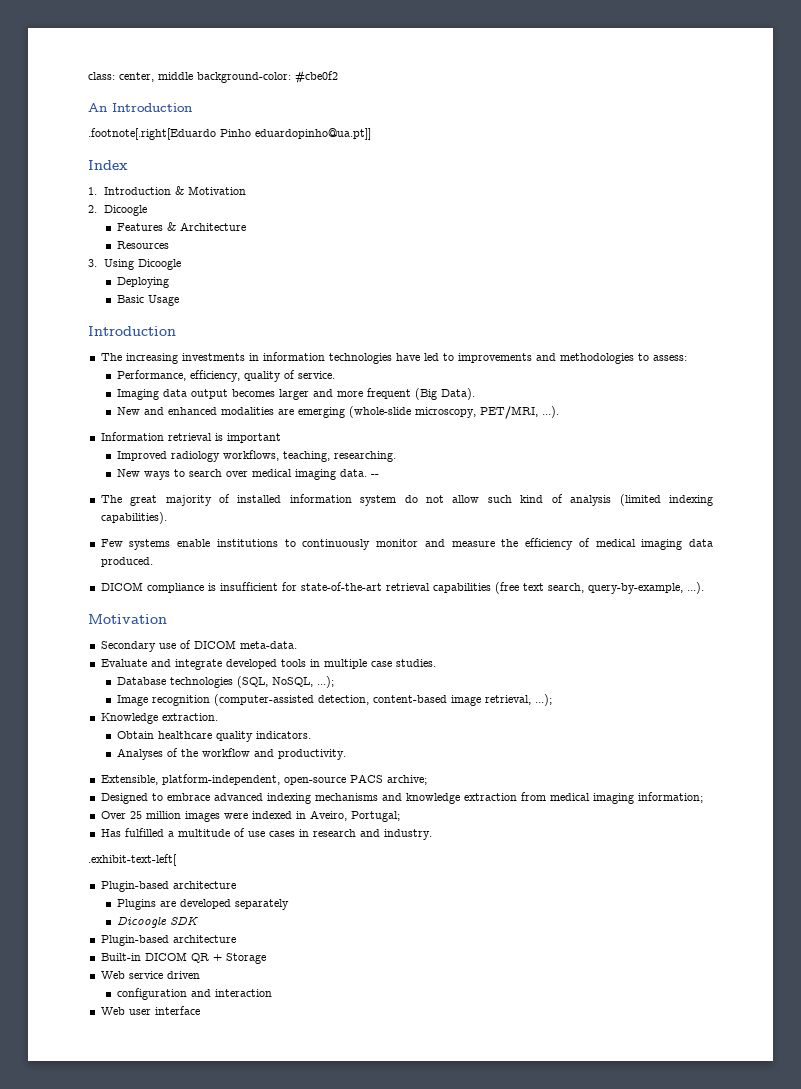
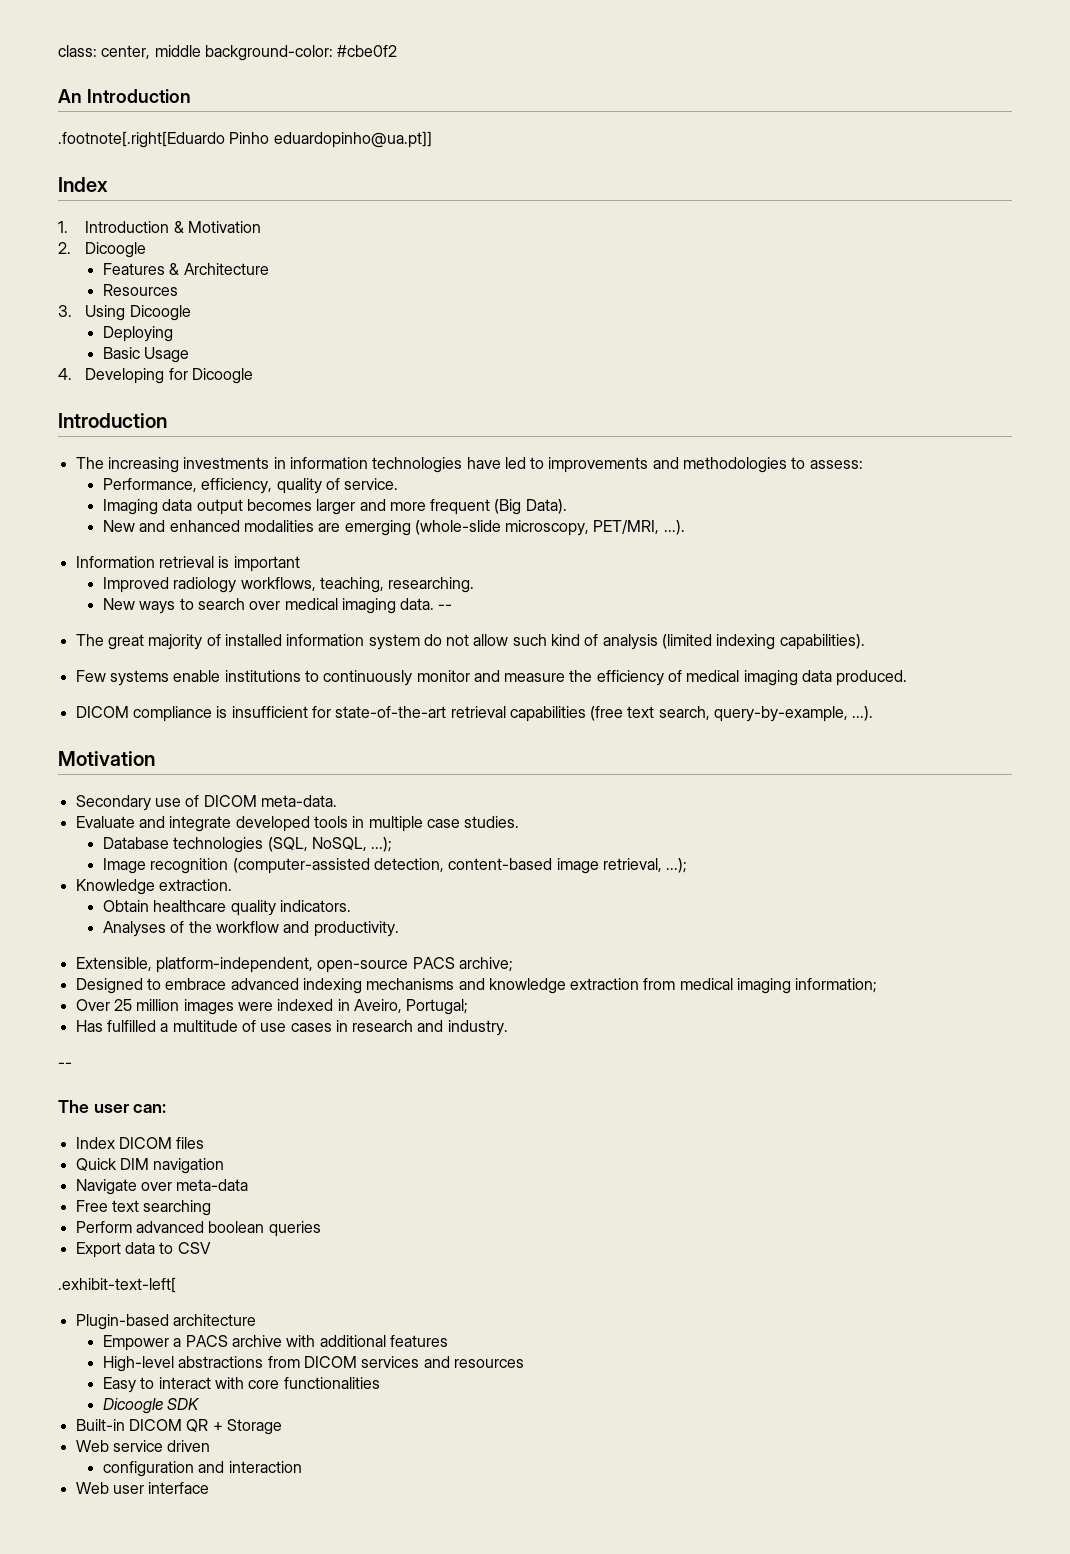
(179, 300) none -> [58,368,253,384] // 4. Developing for Dicoogle
[88,854,177,866] [100,881,236,892] [116,899,289,910] .exhibit-text-left[ // Plugin-based architecture // Plugins are developed separately -> [58,1062,72,1068] [58,1100,167,1113] [75,1137,205,1149] [75,1158,225,1174] [75,1179,249,1195] [75,1200,212,1216] [75,1221,321,1237] [75,1242,211,1258] [58,1277,176,1293] [75,1314,256,1330] [102,1335,448,1351] [102,1356,524,1372] [102,1377,380,1393] -- // The user can: // Index DICOM files // Quick DIM navigation // Navigate over meta-data // Free text searching // Perform advanced boolean queries // Export data to CSV // .exhibit-text-left[ // Plugin-based architecture // Empower a PACS archive with additional features // High-level abstractions from DICOM services and resources // Easy to interact with core functionalities
[100,935,236,946] // Plugin-based architecture -> (201, 1404) none

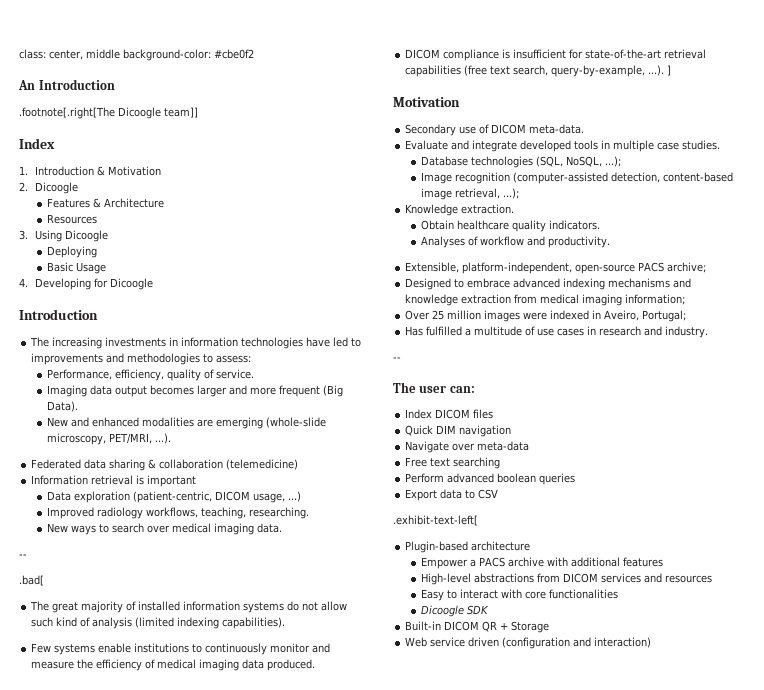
[58,131,432,148] .footnote[.right[Eduardo Pinho eduardopinho@ua.pt]] -> [19,107,198,119] .footnote[.right[The Dicoogle team]]
[75,556,300,572] Information retrieval is important -> [31,459,299,471] [31,475,197,487] [47,491,302,503] Federated data sharing & collaboration (telemedicine) // Information retrieval is important // Data exploration (patient-centric, DICOM usage, ...)
[438,604,453,610] -- -> [19,554,27,558] [19,575,44,586] // -- // .bad[
[368,634,420,650] system -> [243,602,285,613] systems
(874, 713) none -> [667,65,672,76] ]
[188,921,212,933] the -> (479, 241) none
[102,1461,302,1477] [75,1482,210,1494] // configuration and interaction // Web user interface -> [502,637,652,649] (configuration and interaction)

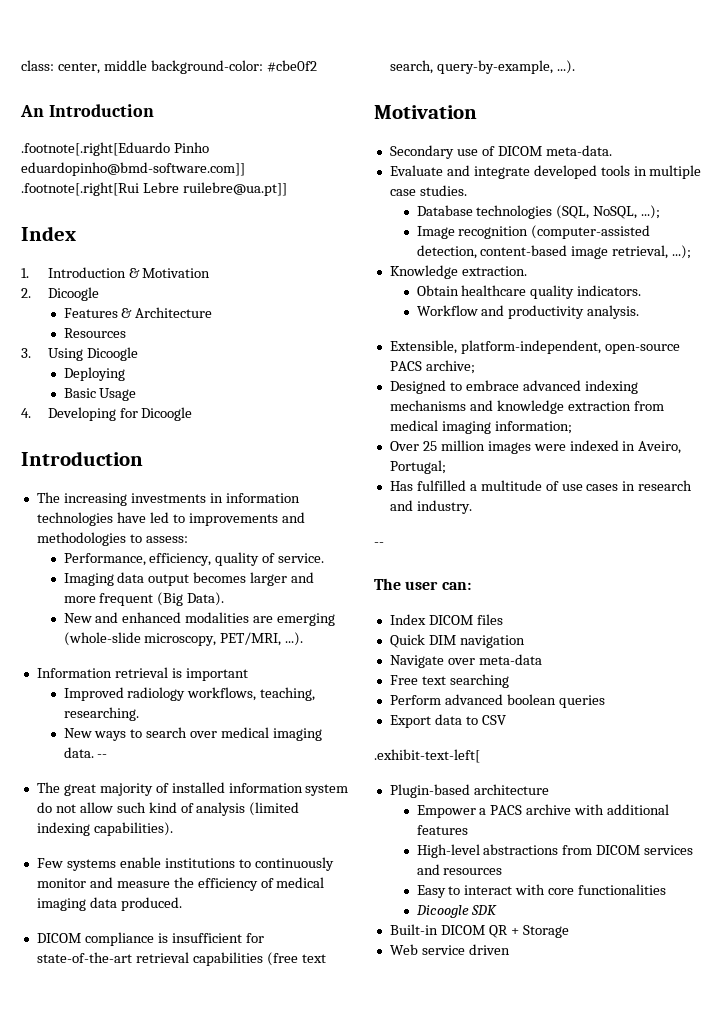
[19,107,198,119] .footnote[.right[The Dicoogle team]] -> [21,142,209,156] [21,162,245,176] [21,182,287,196] .footnote[.right[Eduardo Pinho eduardopinho@bmd-software.com]] .footnote[.right[Rui Lebre ruilebre@ua.pt]]
[31,459,299,471] [31,475,197,487] [47,491,302,503] Federated data sharing & collaboration (telemedicine) // Information retrieval is important // Data exploration (patient-centric, DICOM usage, ...) -> [36,667,248,681] Information retrieval is important
[19,554,27,558] [19,575,44,586] // -- // .bad[ -> [97,754,108,758] --
[243,602,285,613] systems -> [305,784,349,796] system
[667,65,672,76] ] -> (575, 67) none
[421,236,611,248] Analyses of workflow and productivity. -> [416,305,640,319] Workflow and productivity analysis.
[502,637,652,649] (configuration and interaction) -> (510, 949) none

